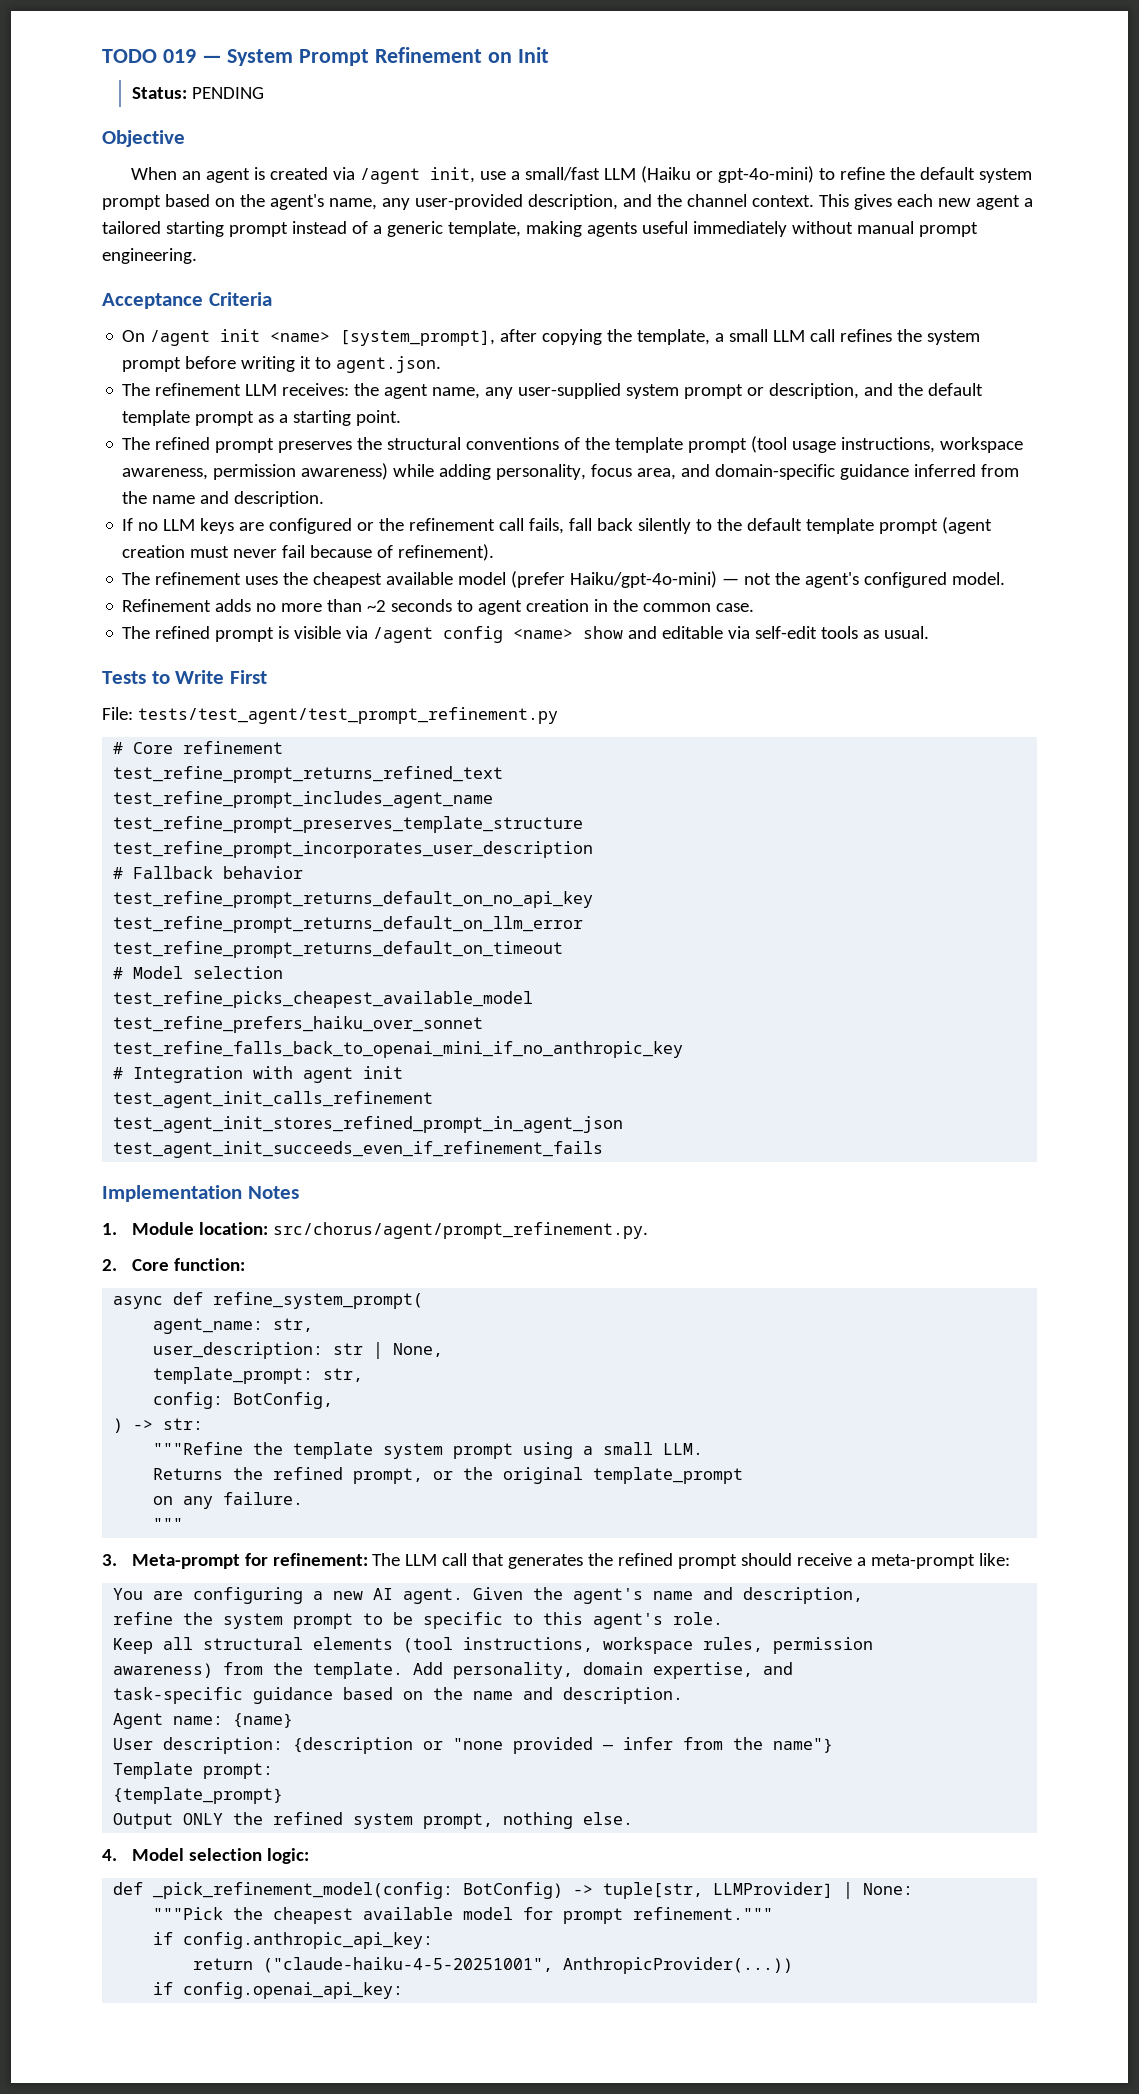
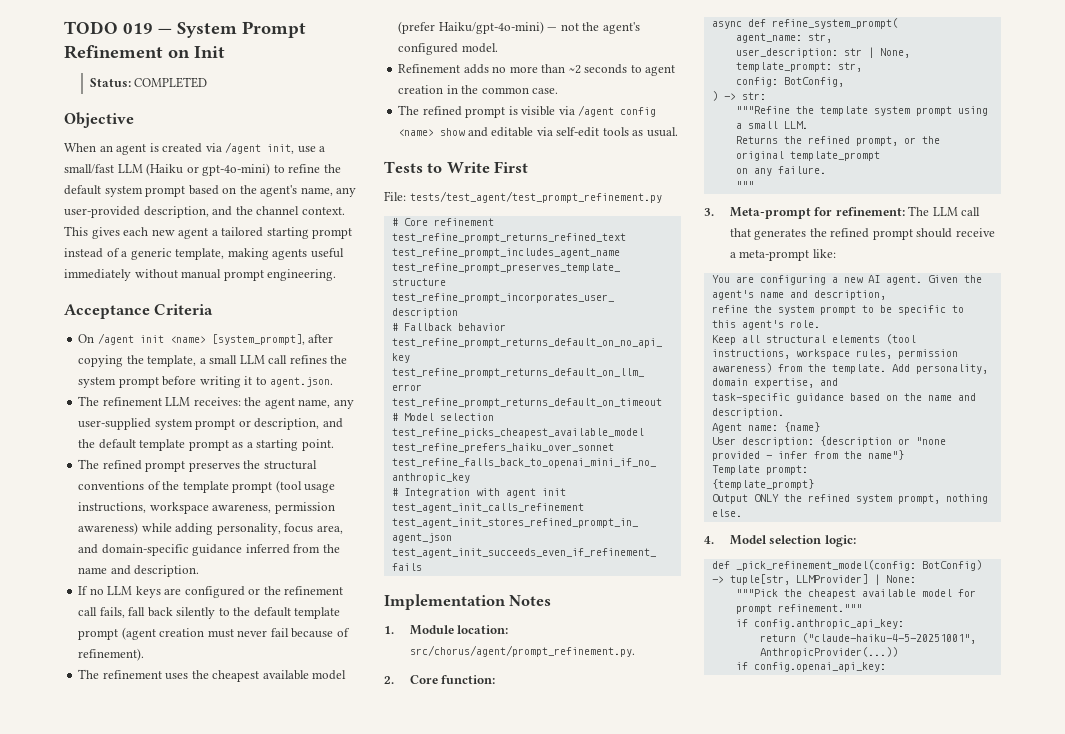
[191,87,264,99] PENDING -> [134,77,208,88] COMPLETED

